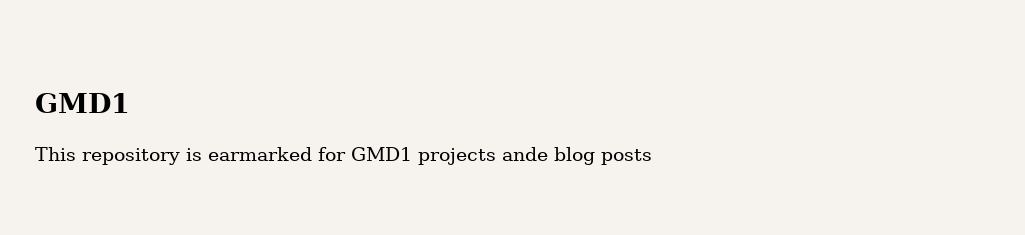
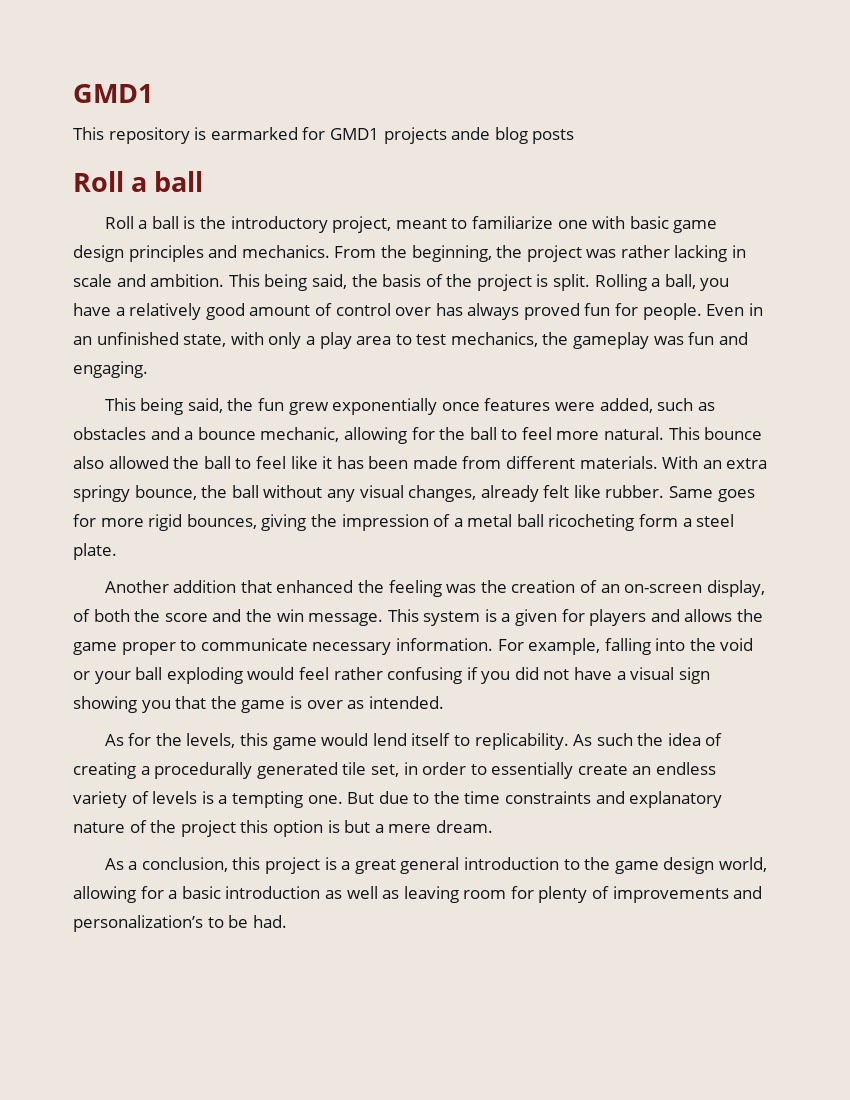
(652, 157) none -> [73,171,204,192] [104,216,718,233] [73,245,747,262] [73,274,730,291] [73,303,763,320] [73,332,748,349] [73,361,148,378] [104,398,715,415] [73,427,763,444] [73,456,768,469] [73,485,755,502] [73,514,735,531] [73,543,117,560] [104,580,765,597] [73,609,764,626] [73,638,754,655] [73,667,710,684] [73,696,444,713] [104,733,723,750] [73,762,717,779] [73,791,723,808] [73,820,493,837] [104,857,767,874] [73,886,763,903] [73,915,287,932] // Roll a ball // Roll a ball is the introductory project, meant to familiarize one with basic game design principles and mechanics. From the beginning, the project was rather lacking in scale and ambition. This being said, the basis of the project is split. Rolling a ball, you have a relatively good amount of control over has always proved fun for people. Even in an unfinished state, with only a play area to test mechanics, the gameplay was fun and engaging. // This being said, the fun grew exponentially once features were added, such as obstacles and a bounce mechanic, allowing for the ball to feel more natural. This bounce also allowed the ball to feel like it has been made from different materials. With an extra springy bounce, the ball without any visual changes, already felt like rubber. Same goes for more rigid bounces, giving the impression of a metal ball ricocheting form a steel plate. // Another addition that enhanced the feeling was the creation of an on-screen display, of both the score and the win message. This system is a given for players and allows the game proper to communicate necessary information. For example, falling into the void or your ball exploding would feel rather confusing if you did not have a visual sign showing you that the game is over as intended. // As for the levels, this game would lend itself to replicability. As such the idea of creating a procedurally generated tile set, in order to essentially create an endless variety of levels is a tempting one. But due to the time constraints and explanatory nature of the project this option is but a mere dream. // As a conclusion, this project is a great general introduction to the game design world, allowing for a basic introduction as well as leaving room for plenty of improvements and personalization’s to be had.

